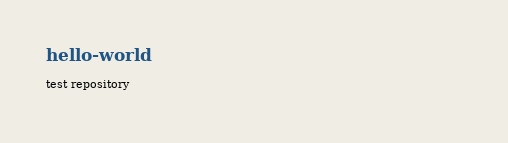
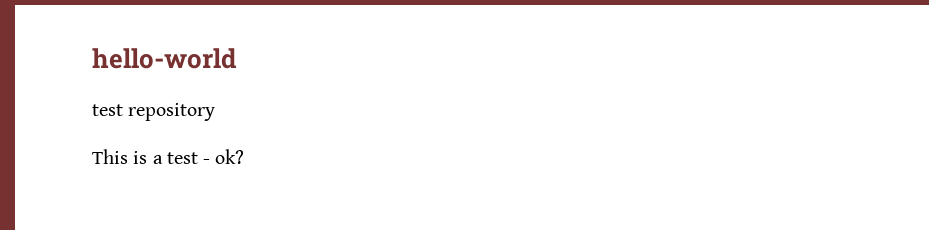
(130, 85) none -> [92,149,245,164] // This is a test - ok?

